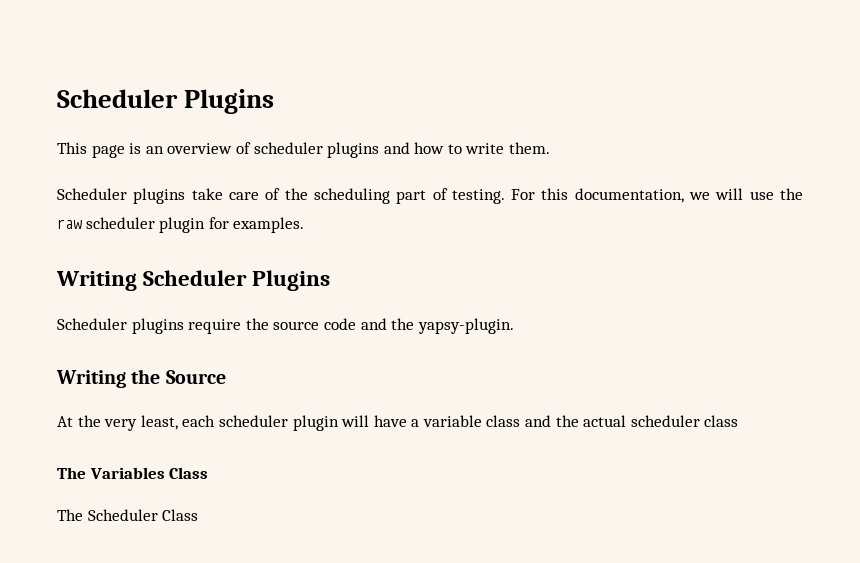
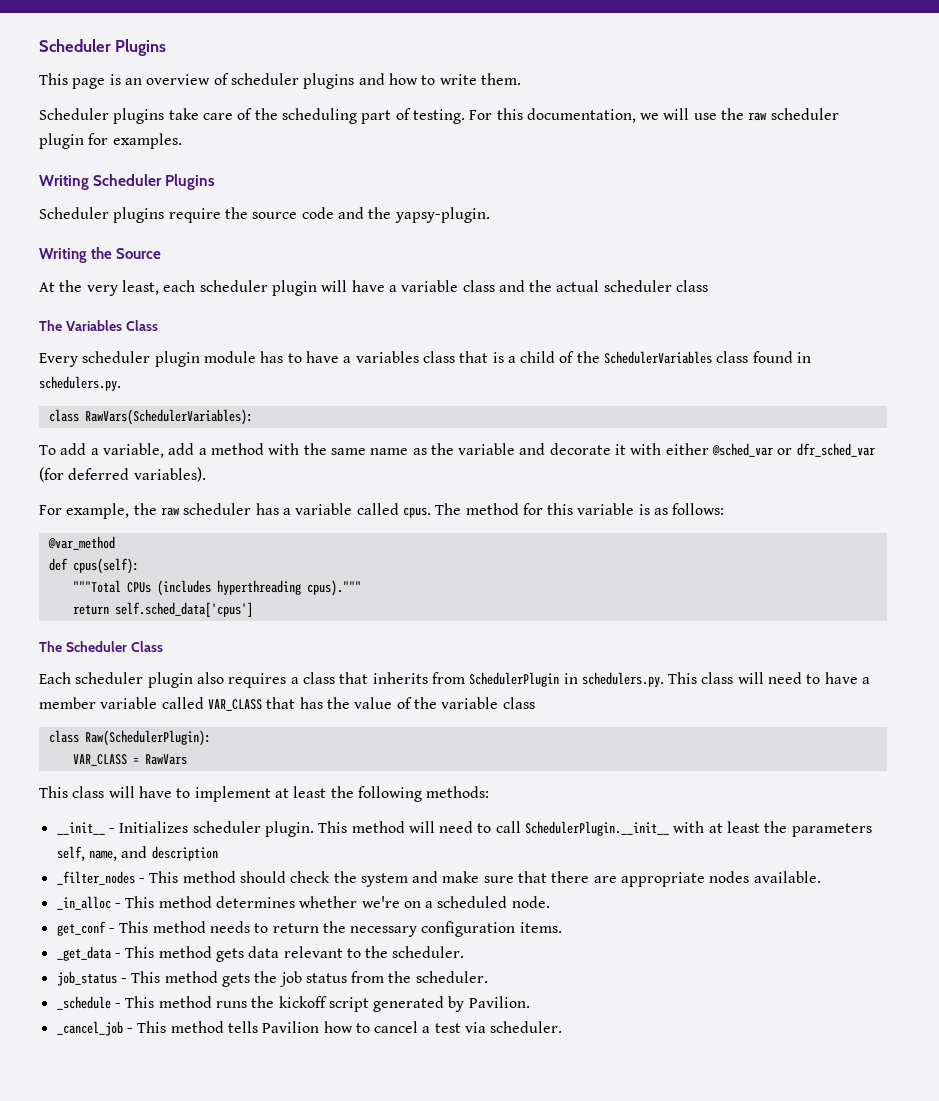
[57,509,199,521] The Scheduler Class -> [39,351,812,367] [39,376,121,391] [48,409,253,425] [39,443,875,458] [39,467,206,482] [39,503,725,519] [47,536,115,550] [48,558,139,574] [72,580,361,596] [72,602,253,617] [39,641,163,652] [39,672,871,688] [39,697,535,711] [48,730,211,746] [72,754,187,766] [39,786,490,802] [56,821,872,837] [56,846,218,861] [56,871,821,887] [56,896,550,910] [56,921,562,937] [56,946,465,962] [56,971,488,987] [56,996,530,1012] [56,1021,563,1036] Every scheduler plugin module has to have a variables class that is a child of the SchedulerVariables class found in schedulers.py. // class RawVars(SchedulerVariables): // To add a variable, add a method with the same name as the variable and decorate it with either @sched_var or dfr_sched_var (for deferred variables). // For example, the raw scheduler has a variable called cpus. The method for this variable is as follows: // @var_method // def cpus(self): // """Total CPUs (includes hyperthreading cpus).""" // return self.sched_data['cpus'] // The Scheduler Class // Each scheduler plugin also requires a class that inherits from SchedulerPlugin in schedulers.py. This class will need to have a member variable called VAR_CLASS that has the value of the variable class // class Raw(SchedulerPlugin): // VAR_CLASS = RawVars // This class will have to implement at least the following methods: // __init__ - Initializes scheduler plugin. This method will need to call SchedulerPlugin.__init__ with at least the parameters self, name, and description // _filter_nodes - This method should check the system and make sure that there are appropriate nodes available. // _in_alloc - This method determines whether we're on a scheduled node. // get_conf - This method needs to return the necessary configuration items. // _get_data - This method gets data relevant to the scheduler. // job_status - This method gets the job status from the scheduler. // _schedule - This method runs the kickoff script generated by Pavilion. // _cancel_job - This method tells Pavilion how to cancel a test via scheduler.

